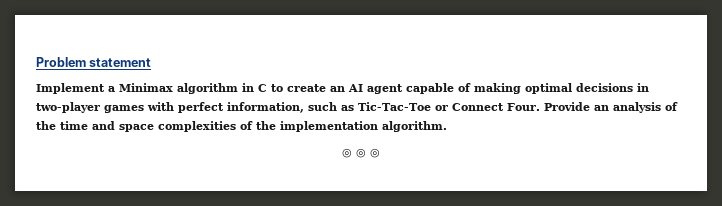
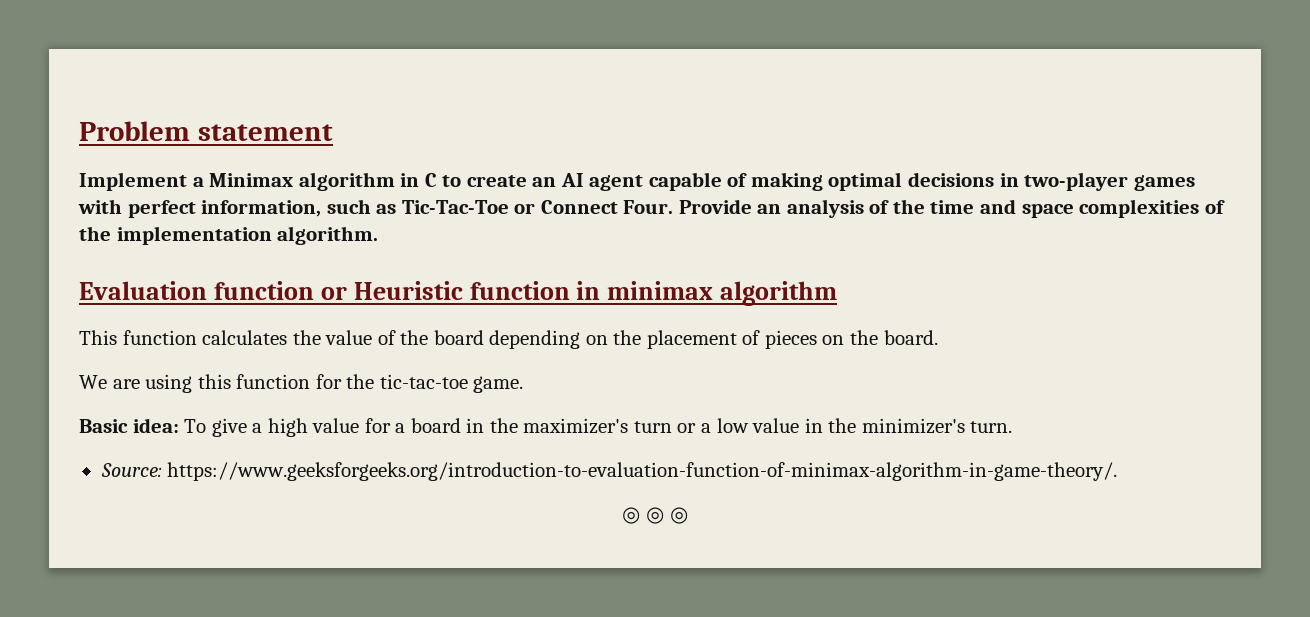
(447, 126) none -> [79,281,838,306] [79,330,938,349] [79,374,524,393] [79,418,1013,437] [100,462,1118,481] // Evaluation function or Heuristic function in minimax algorithm // This function calculates the value of the board depending on the placement of pieces on the board. // We are using this function for the tic-tac-toe game. // Basic idea: To give a high value for a board in the maximizer's turn or a low value in the minimizer's turn. // Source: https://www.geeksforgeeks.org/introduction-to-evaluation-function-of-minimax-algorithm-in-game-theory/.

